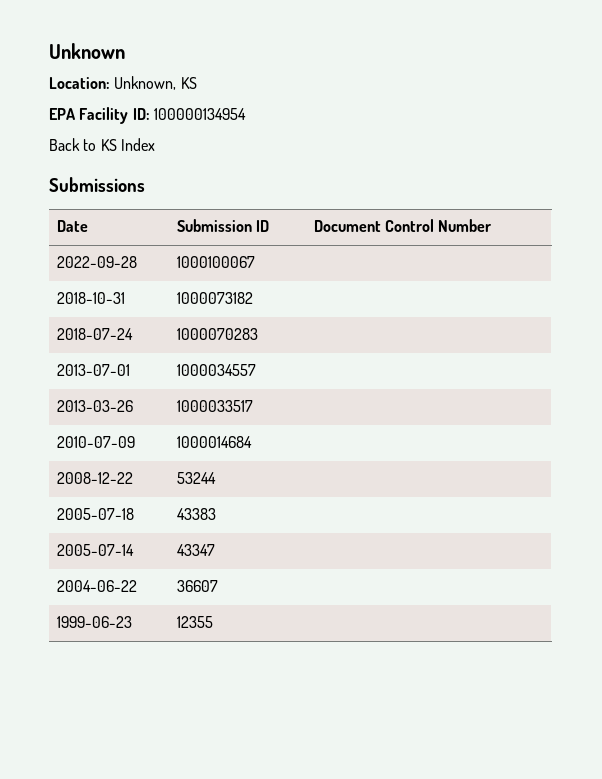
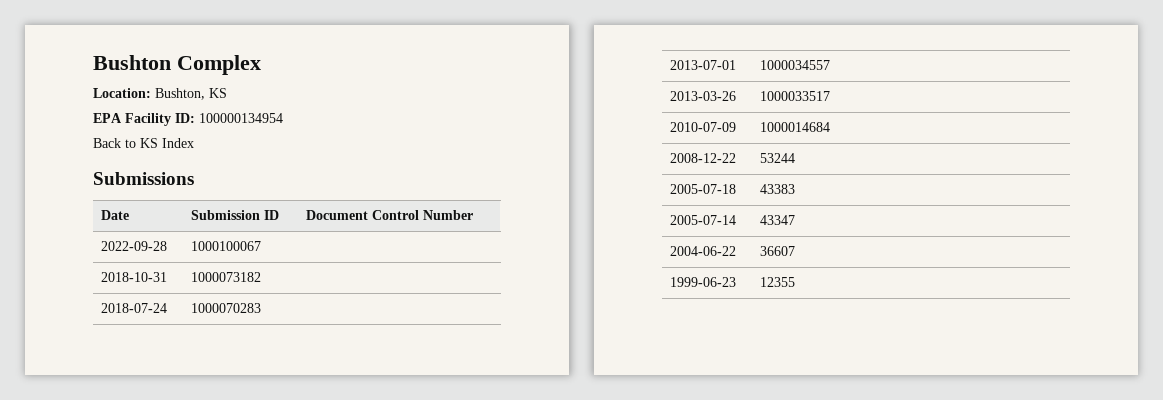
[49,43,125,59] Unknown -> [93,55,261,75] Bushton Complex
[114,76,177,90] Unknown, -> [155,88,205,100] Bushton,

